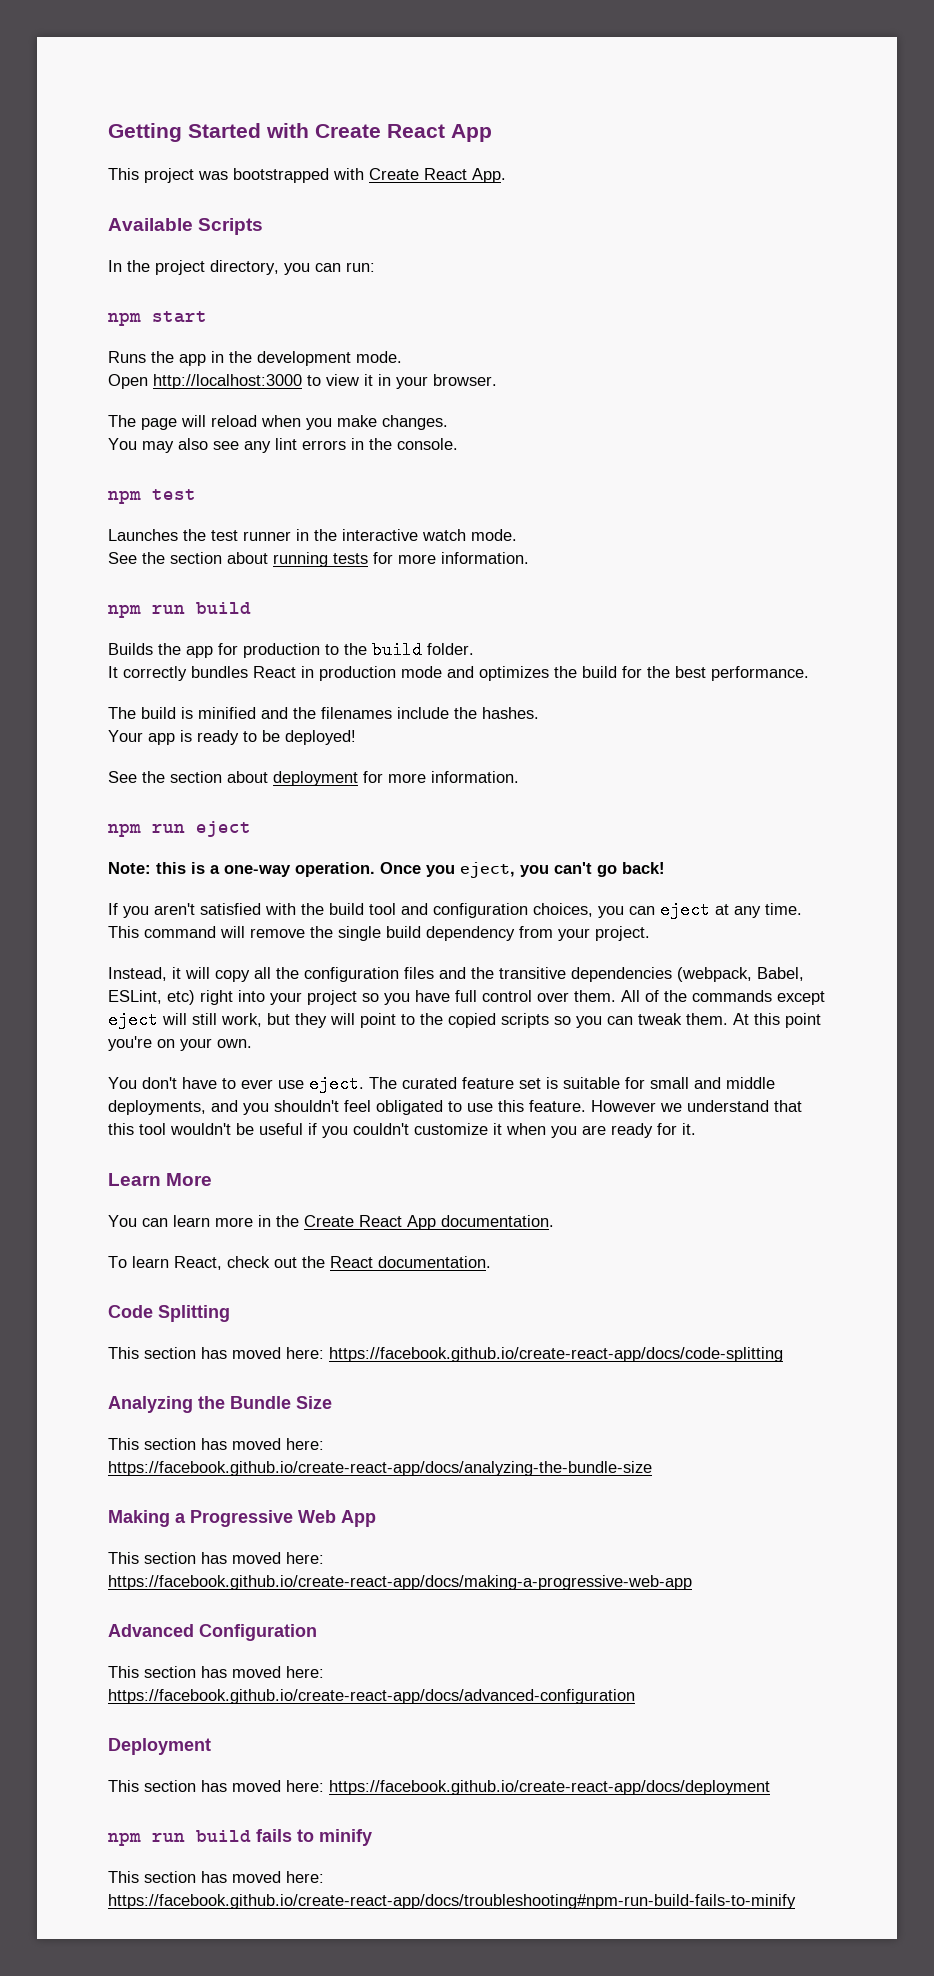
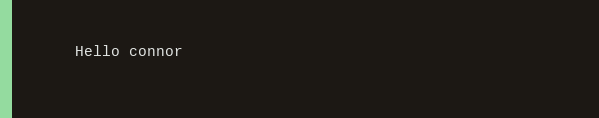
[108,123,492,142] [108,168,506,183] [108,218,264,235] [108,260,375,275] [108,311,207,326] [108,351,402,366] [108,374,497,389] [108,415,448,430] [108,438,458,453] [108,489,196,504] [108,529,517,541] [108,552,529,567] [108,602,251,618] [108,641,474,659] [108,666,809,681] [108,707,539,719] [108,730,356,745] [108,771,519,786] [108,821,251,837] [108,862,665,878] [108,901,802,919] [108,926,650,941] [108,967,804,982] [108,990,825,1005] [108,1011,821,1029] [108,1036,252,1051] [108,1075,775,1093] [108,1100,802,1115] [108,1123,696,1138] [108,1173,213,1186] [108,1215,554,1230] [108,1256,491,1270] [108,1305,230,1322] [108,1347,783,1362] [108,1396,332,1413] [108,1438,324,1450] [108,1461,652,1476] [108,1510,376,1527] [108,1552,324,1564] [108,1575,692,1590] [108,1624,317,1641] [108,1666,324,1678] [108,1689,635,1704] [108,1738,211,1755] [108,1780,770,1795] [108,1829,372,1846] [108,1871,324,1883] [108,1894,796,1909] Getting Started with Create React App // This project was bootstrapped with Create React App. // Available Scripts // In the project directory, you can run: // npm start // Runs the app in the development mode. // Open http://localhost:3000 to view it in your browser. // The page will reload when you make changes. // You may also see any lint errors in the console. // npm test // Launches the test runner in the interactive watch mode. // See the section about running tests for more information. // npm run build // Builds the app for production to the build folder. // It correctly bundles React in production mode and optimizes the build for the best performance. // The build is minified and the filenames include the hashes. // Your app is ready to be deployed! // See the section about deployment for more information. // npm run eject // Note: this is a one-way operation. Once you eject, you can't go back! // If you aren't satisfied with the build tool and configuration choices, you can eject at any time. This command will remove the single build dependency from your project. // Instead, it will copy all the configuration files and the transitive dependencies (webpack, Babel, ESLint, etc) right into your project so you have full control over them. All of the commands except eject will still work, but they will point to the copied scripts so you can tweak them. At this point you're on your own. // You don't have to ever use eject. The curated feature set is suitable for small and middle deployments, and you shouldn't feel obligated to use this feature. However we understand that this tool wouldn't be useful if you couldn't customize it when you are ready for it. // Learn More // You can learn more in the Create React App documentation. // To learn React, check out the React documentation. // Code Splitting // This section has moved here: https://facebook.github.io/create-react-app/docs/code-splitting // Analyzing the Bundle Size // This section has moved here: https://facebook.github.io/create-react-app/docs/analyzing-the-bundle-size // Making a Progressive Web App // This section has moved here: https://facebook.github.io/create-react-app/docs/making-a-progressive-web-app // Advanced Configuration // This section has moved here: https://facebook.github.io/create-react-app/docs/advanced-configuration // Deployment // This section has moved here: https://facebook.github.io/create-react-app/docs/deployment // npm run build fails to minify // This section has moved here: https://facebook.github.io/create-react-app/docs/troubleshooting#npm-run-build-fails-to-minify -> [75,45,183,56] Hello connor

